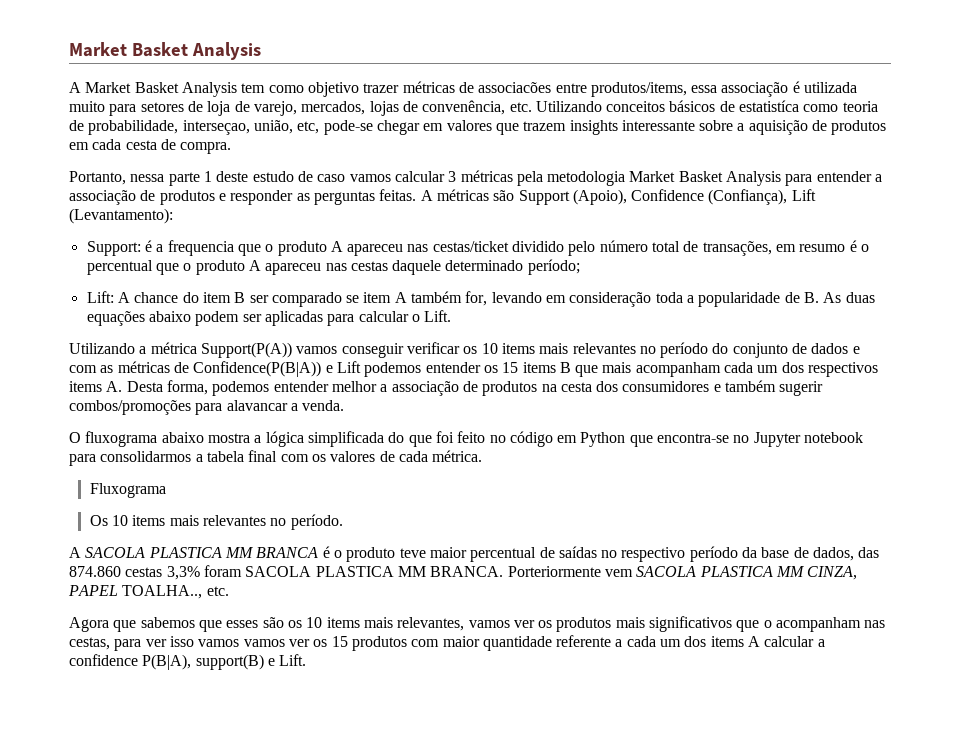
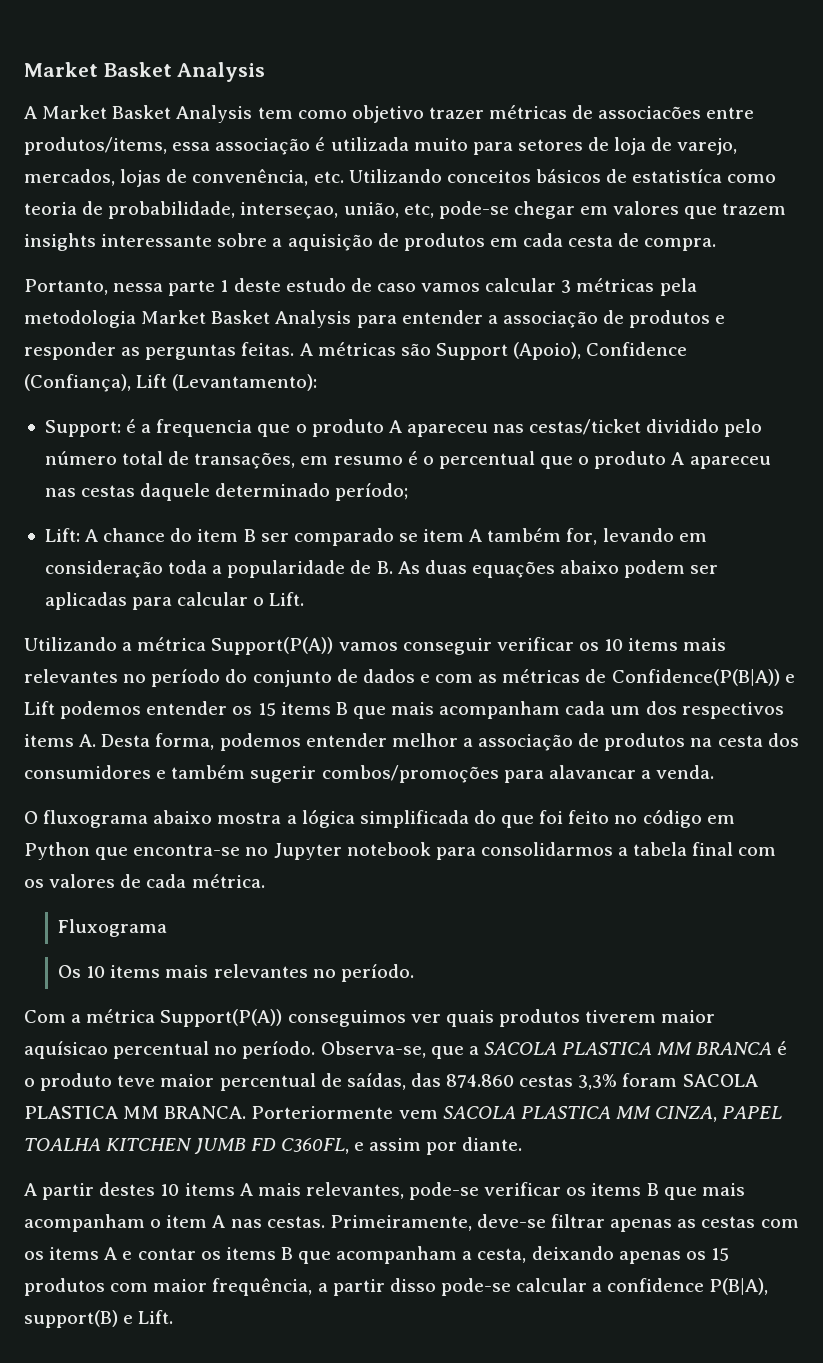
[69,547,81,558] A -> [24,1009,716,1027] [24,1041,479,1059] Com a métrica Support(P(A)) conseguimos ver quais produtos tiverem maior aquísicao percentual no período. Observa-se, que a
[558,546,855,562] saídas no respectivo período da base de dados, -> [346,1073,406,1090] saídas,
[122,585,229,599] [69,617,360,632] TOALHA.., etc. // Agora que sabemos que esses são os 10 items -> [24,1137,523,1155] [24,1182,253,1200] TOALHA KITCHEN JUMB FD C360FL, e assim por diante. // A partir destes 10 items A
[468,616,886,632] [69,636,310,651] vamos ver os produtos mais significativos que o acompanham nas cestas, para ver isso vamos vamos ver -> [409,1182,745,1200] [24,1214,799,1232] [24,1246,681,1264] pode-se verificar os items B que mais acompanham o item A nas cestas. Primeiramente, deve-se filtrar apenas as cestas com os items A e contar os items B que acompanham a cesta, deixando apenas
[482,635,761,651] quantidade referente a cada um dos items A -> [212,1278,511,1296] frequência, a partir disso pode-se

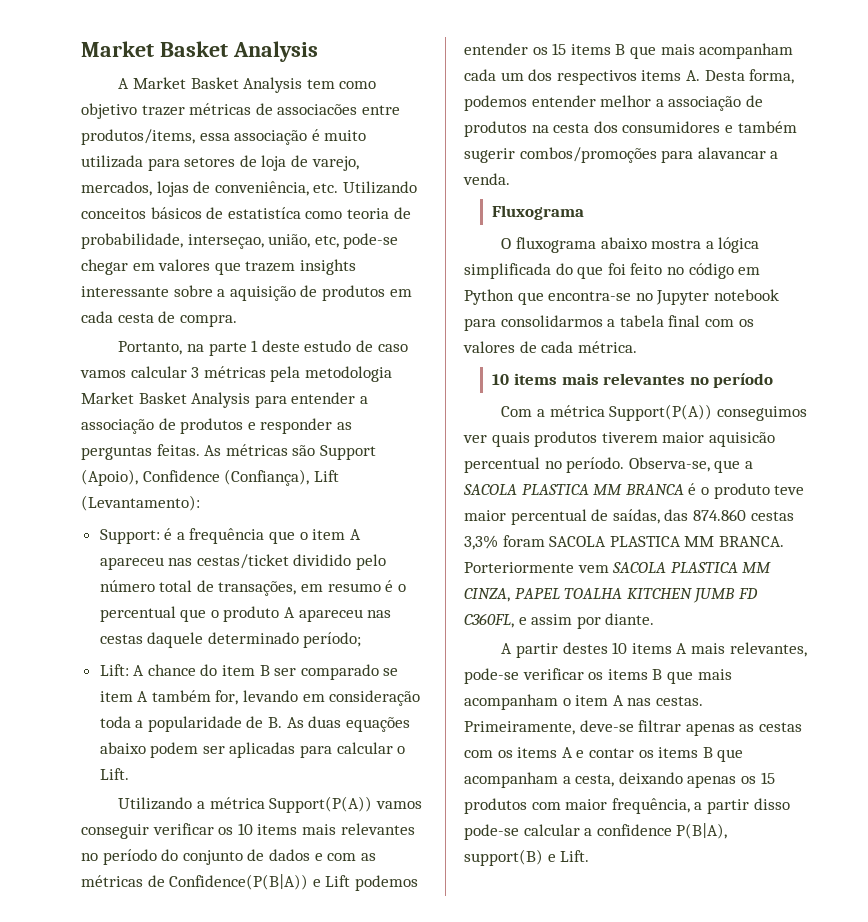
[330,137,468,151] utilizada muito -> [324,130,367,141] [81,155,143,168] muito utilizada
[192,169,309,186] convenência, -> [214,181,309,196] conveniência,
[113,283,164,292] nessa -> [187,344,205,352] na
[299,343,313,356] A -> [204,445,222,456] As
[156,419,384,437] frequencia que o produto -> [189,528,346,544] frequência que o item
(715, 772) none -> [492,205,585,220] // Fluxograma
[58,919,168,937] [58,964,414,982] Fluxograma // Os 10 items mais relevantes no período. -> [492,373,774,388] 10 items mais relevantes no período
[24,1041,108,1059] aquísicao -> [708,432,775,447] aquisicão

